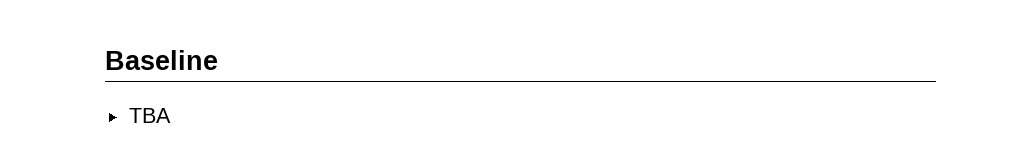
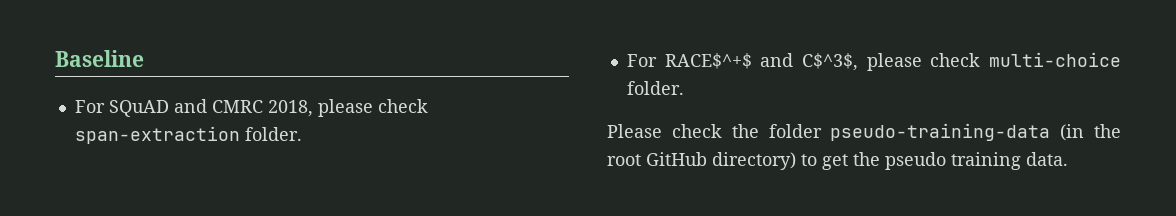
[128,108,171,123] TBA -> [74,99,428,117] [74,126,302,144] [626,52,1121,71] [626,81,684,95] [607,123,1121,141] [607,152,1068,170] For SQuAD and CMRC 2018, please check span-extraction folder. // For RACE$^+$ and C$^3$, please check multi-choice folder. // Please check the folder pseudo-training-data (in the root GitHub directory) to get the pseudo training data.

